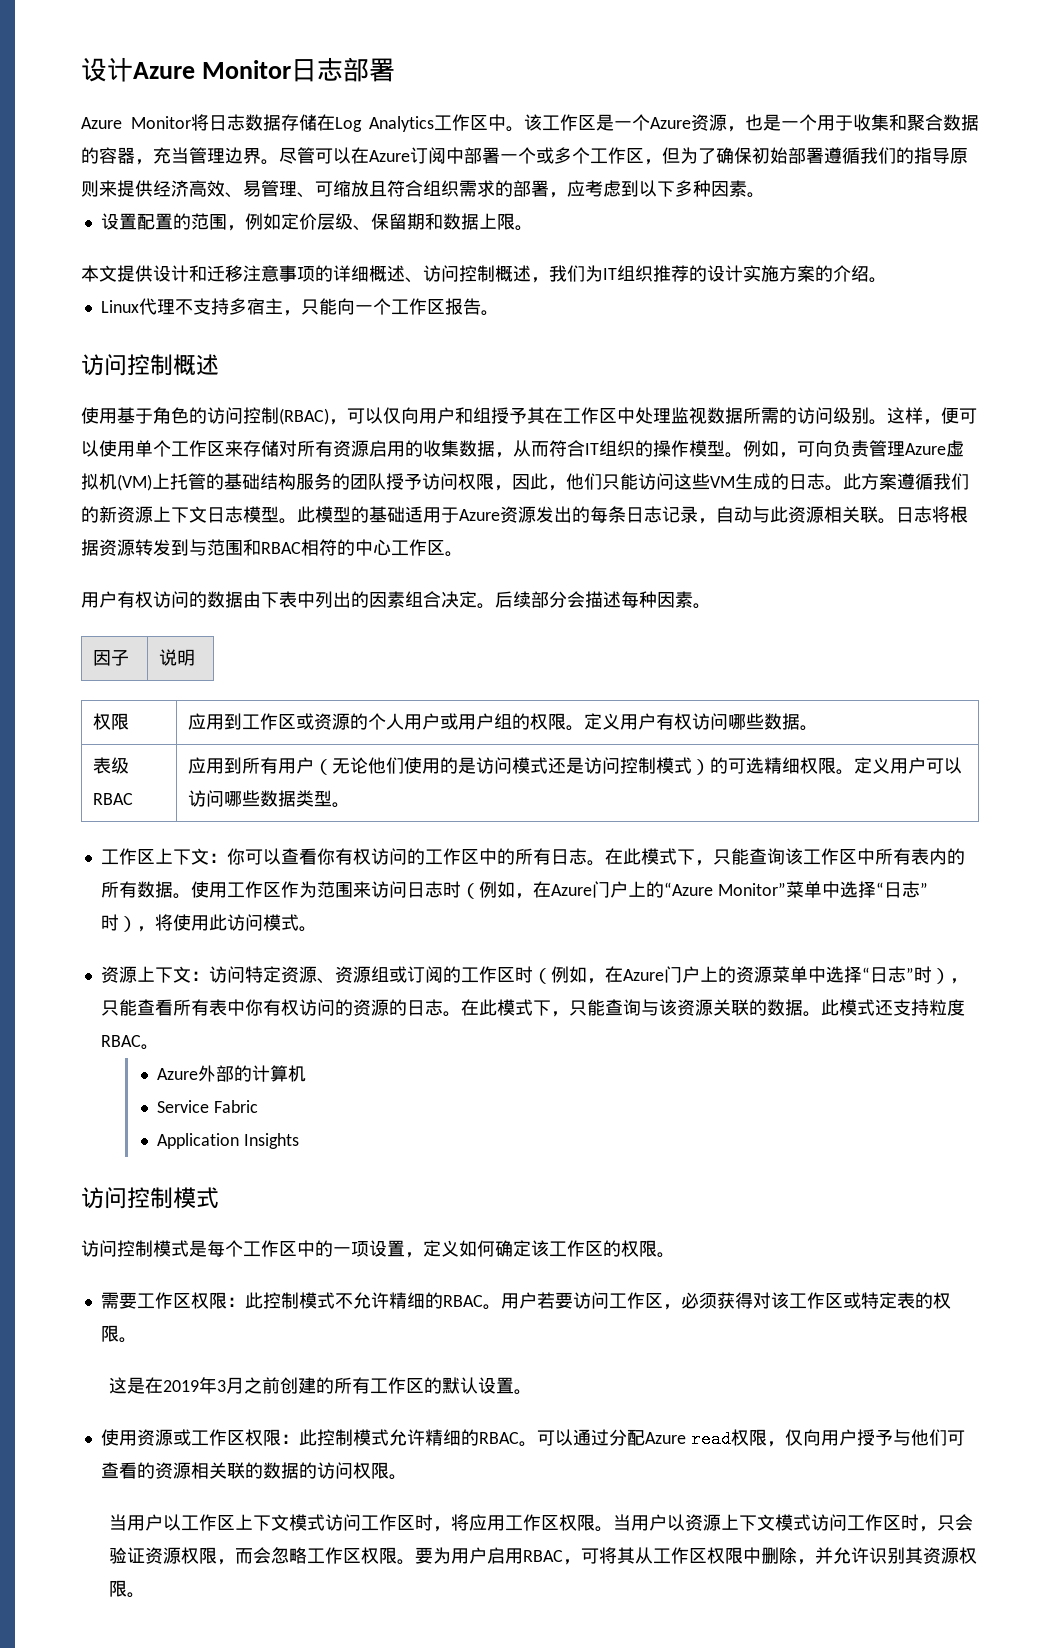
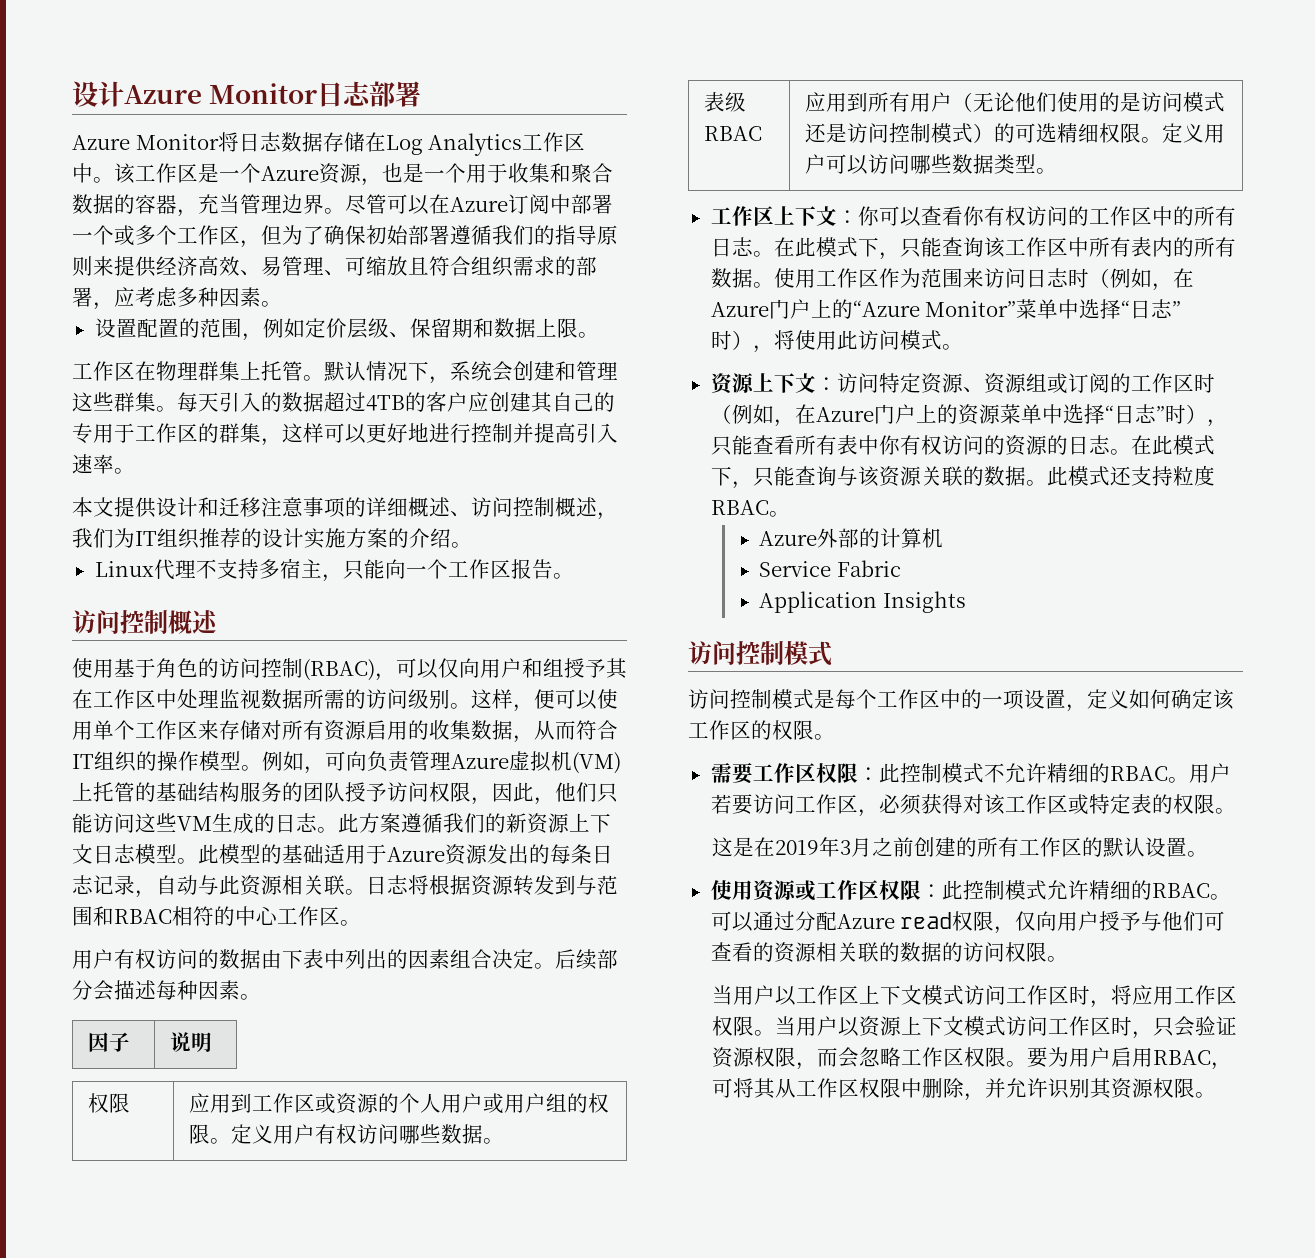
[621,180,675,197] 到以下 -> (177, 297) none
(533, 228) none -> [72,361,618,384] [72,392,615,413] [72,423,618,446] [72,454,135,474] // 工作区在物理群集上托管。默认情况下，系统会创建和管理这些群集。每天引入的数据超过4TB的客户应创建其自己的专用于工作区的群集，这样可以更好地进行控制并提高引入速率。

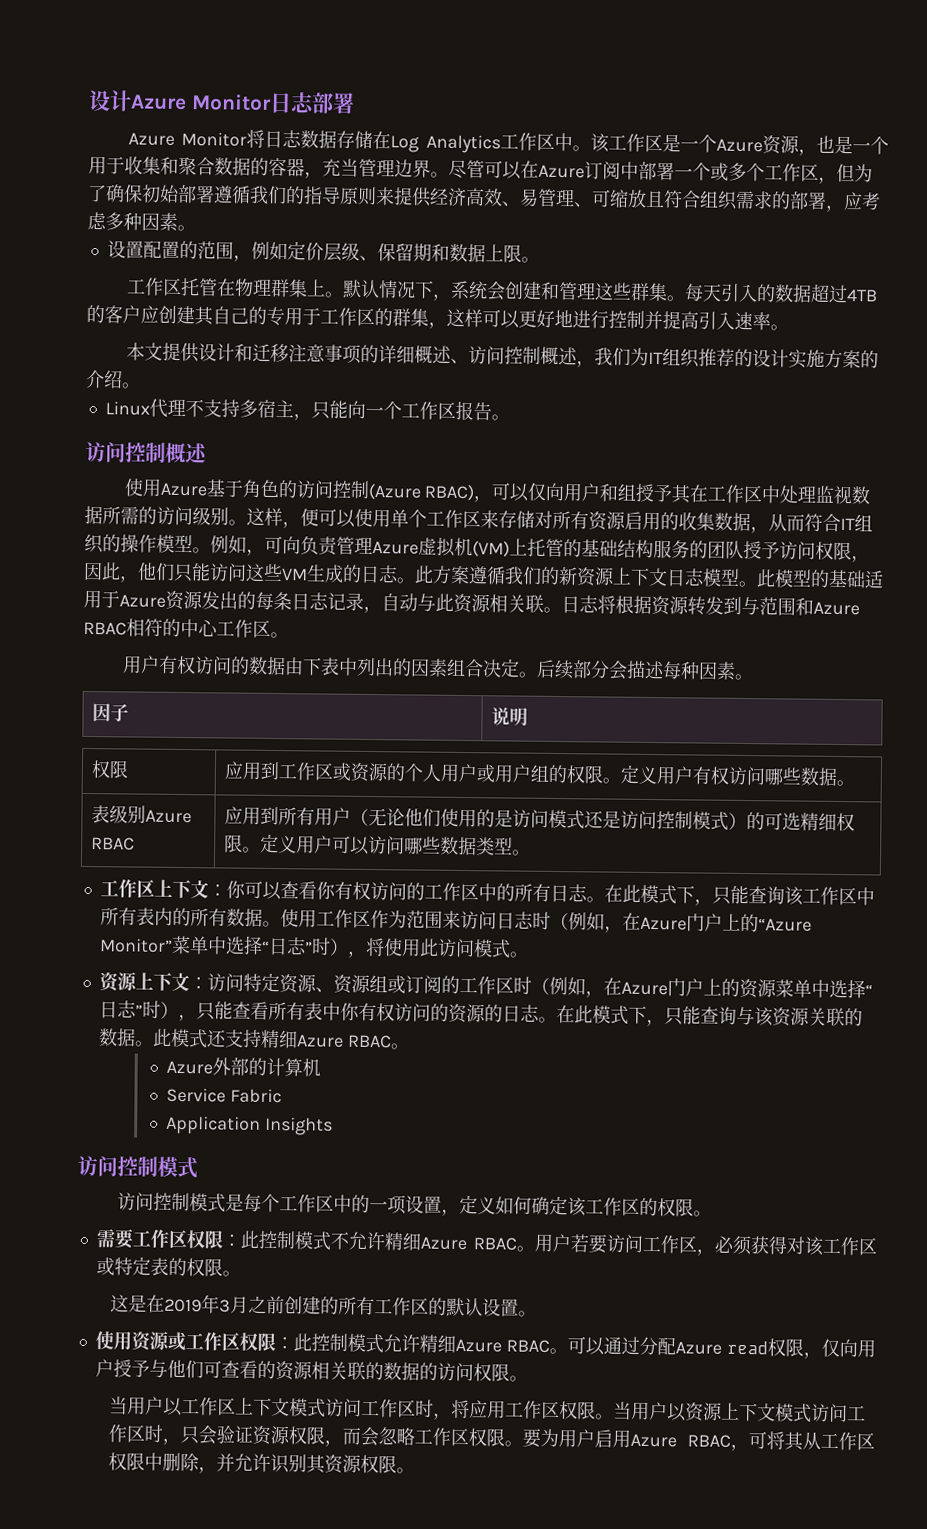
(135, 371) none -> [179,277,218,297] 托管
[261,361,303,381] 托管 -> (326, 288) none
(114, 668) none -> [159,482,207,497] Azure
[303,659,375,681] (RBAC) -> [367,482,475,502] (Azure RBAC)
(114, 916) none -> [813,601,860,616] Azure
(747, 102) none -> [127,805,193,824] 别Azure
[1172,465,1215,486] 粒度 -> [259,1029,344,1049] 精细Azure
[1088,763,1110,783] 的 -> [419,1236,467,1251] Azure
[1130,880,1152,900] 的 -> [454,1338,502,1353] Azure
(1154, 1057) none -> [630,1433,678,1448] Azure

